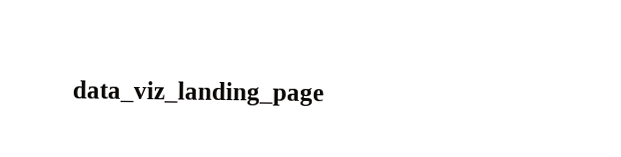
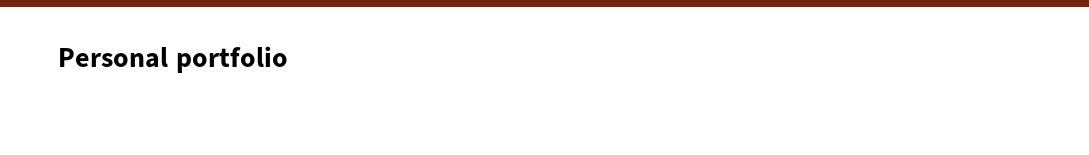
[72,80,324,107] data_viz_landing_page -> [58,46,288,73] Personal portfolio

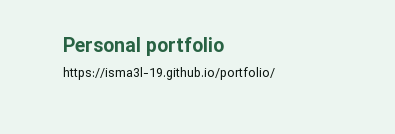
(288, 59) none -> [63,67,275,80] // https://isma3l-19.github.io/portfolio/

